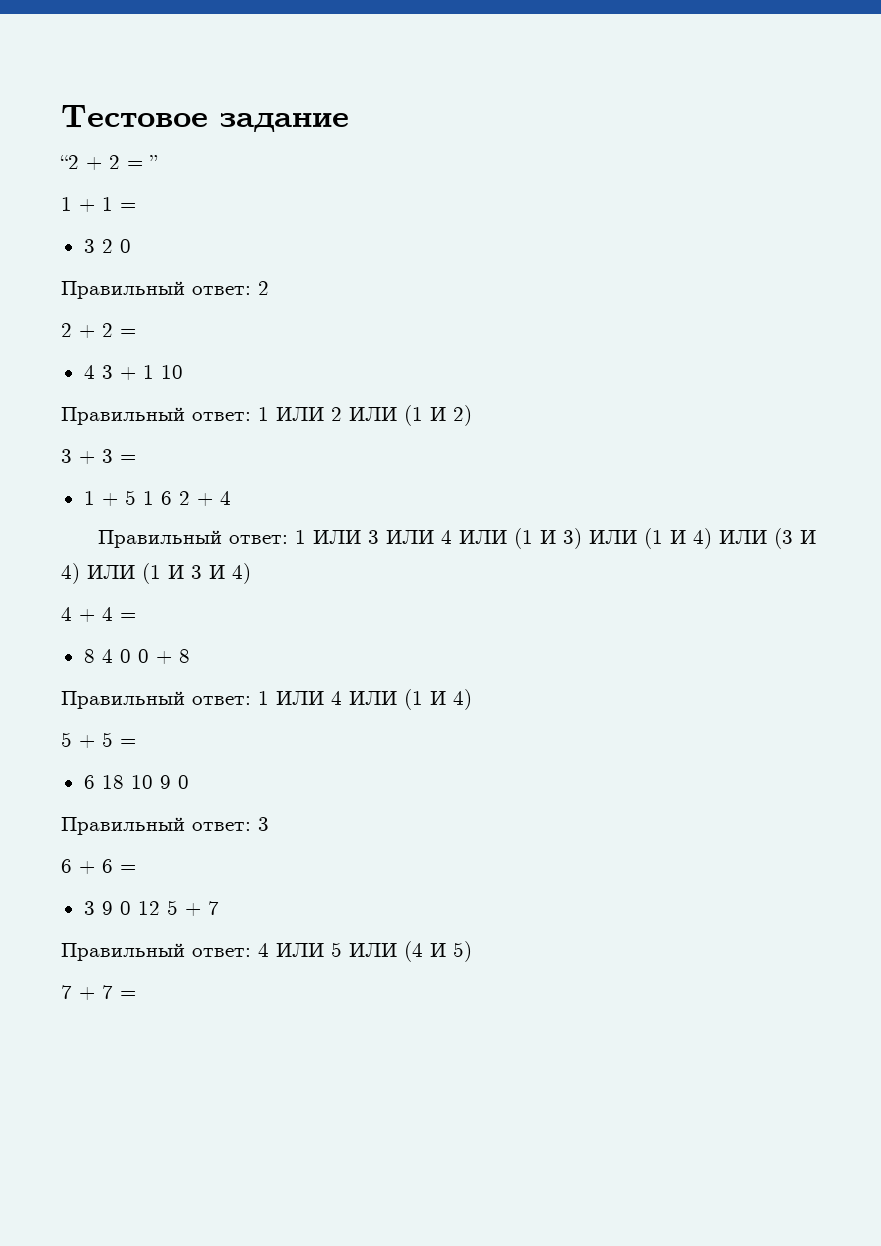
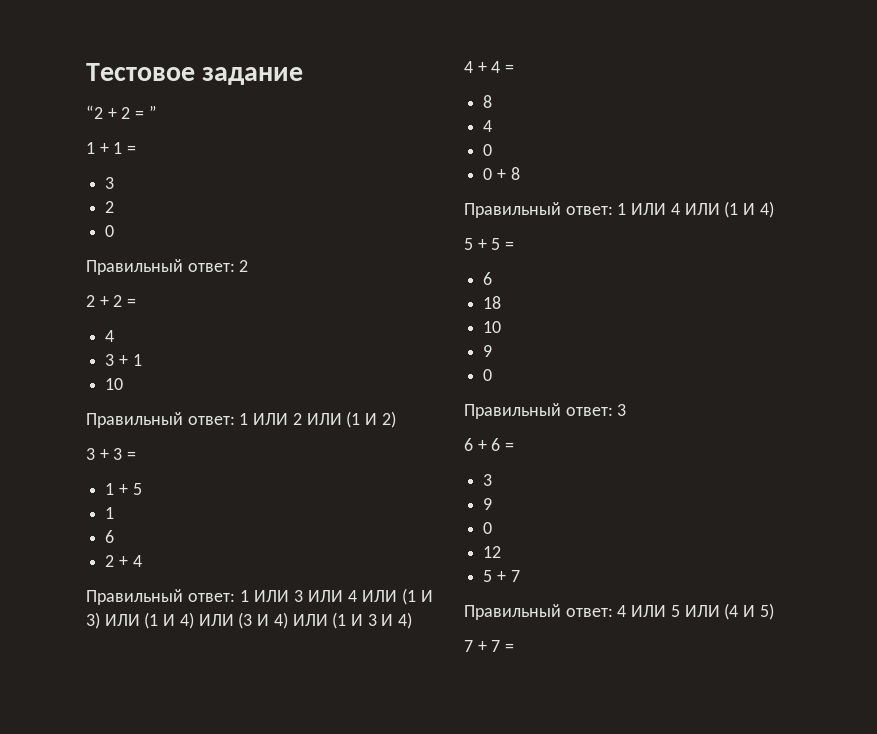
[101,239,113,253] 2 -> [105,201,115,213] // 2 //
(95, 372) none -> (115, 336) //
(154, 372) none -> (142, 360) //
[142,491,172,505] 1 6 -> [105,507,115,519] [105,530,115,543] // 1 // 6 //
[101,649,131,663] 4 0 -> [483,120,493,132] [483,144,493,156] // 4 // 0 //
(95, 782) none -> (493, 278) //
[130,775,171,789] 10 9 -> [483,321,502,333] [483,345,493,357] // 10 // 9 //
[101,901,131,915] 9 0 -> [483,498,493,510] [483,522,493,534] // 9 // 0 //
(160, 908) none -> (502, 552) //

